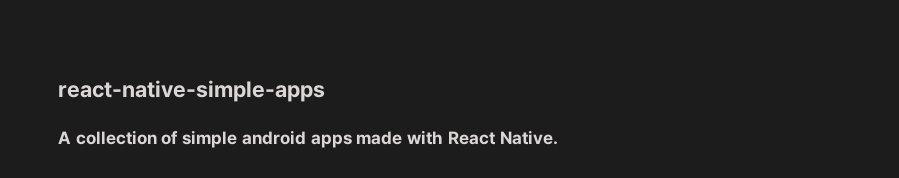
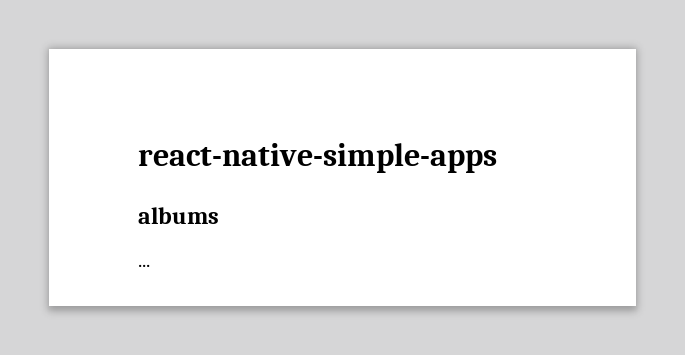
[58,130,558,148] A collection of simple android apps made with React Native. -> [138,207,219,224] [138,264,150,267] albums // ...

